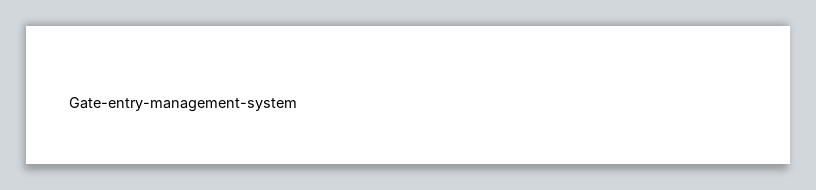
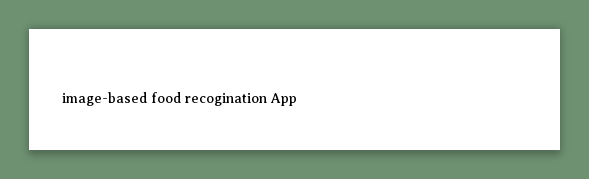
[69,97,297,112] Gate-entry-management-system -> [62,92,297,106] image-based food recogination App

